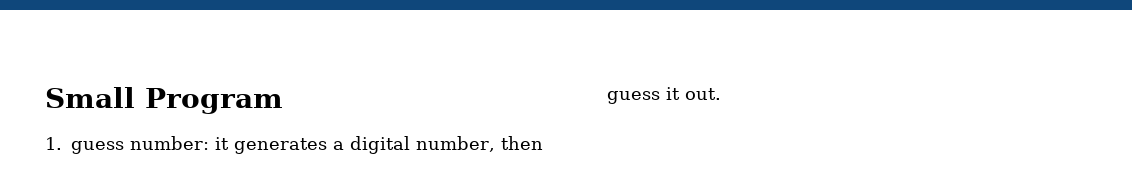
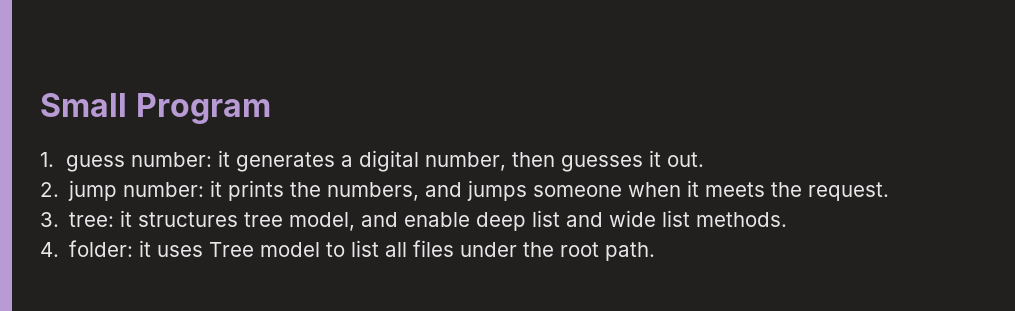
[607,91,660,104] guess -> [561,155,644,172] guesses
(721, 94) none -> [40,180,890,201] [40,210,788,231] [40,240,656,261] // 2. jump number: it prints the numbers, and jumps someone when it meets the request. // 3. tree: it structures tree model, and enable deep list and wide list methods. // 4. folder: it uses Tree model to list all files under the root path.

